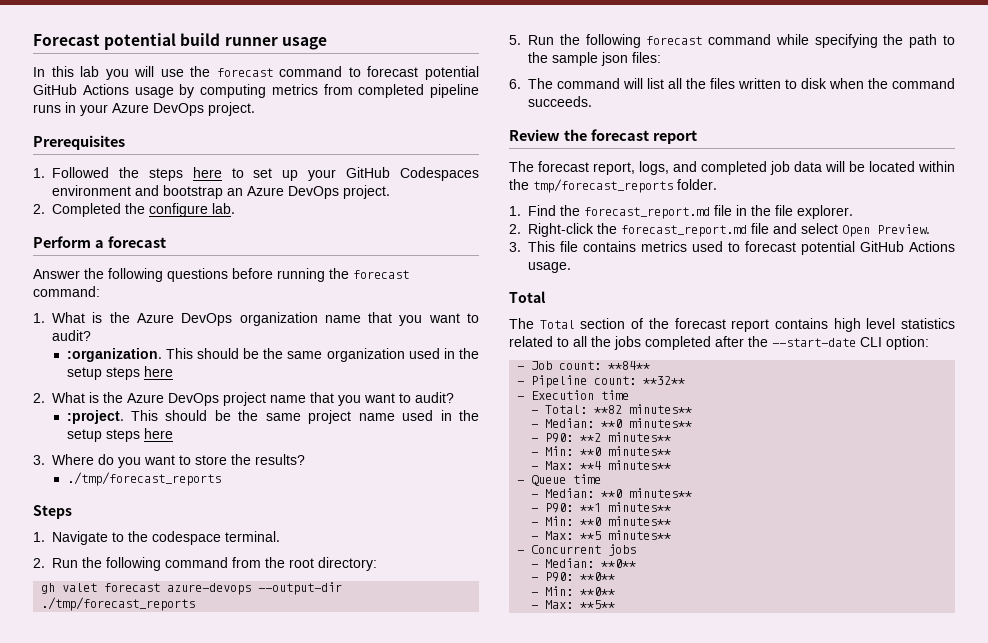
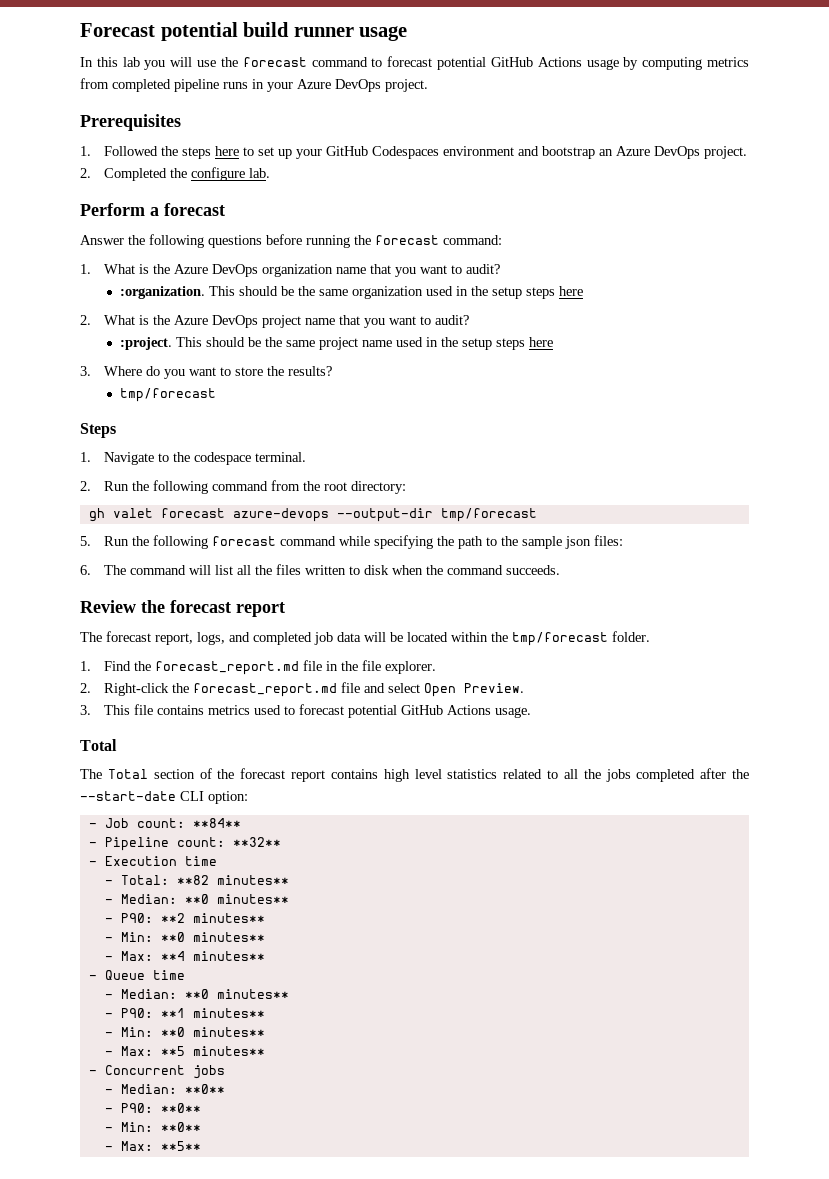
[66,472,221,486] ./tmp/forecast_reports -> [120,388,217,402] tmp/forecast
[41,597,196,611] ./tmp/forecast_reports -> [440,508,537,522] tmp/forecast
[533,179,673,193] tmp/forecast_reports -> [512,632,608,646] tmp/forecast

